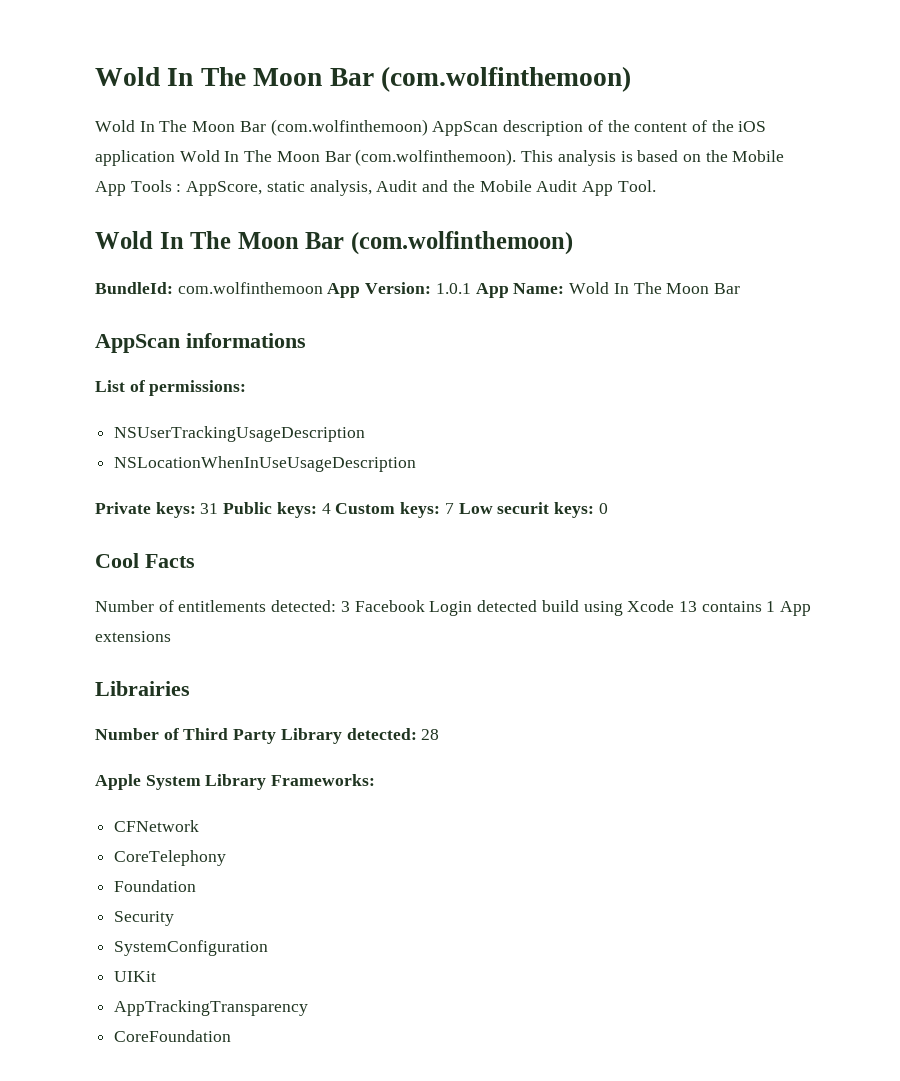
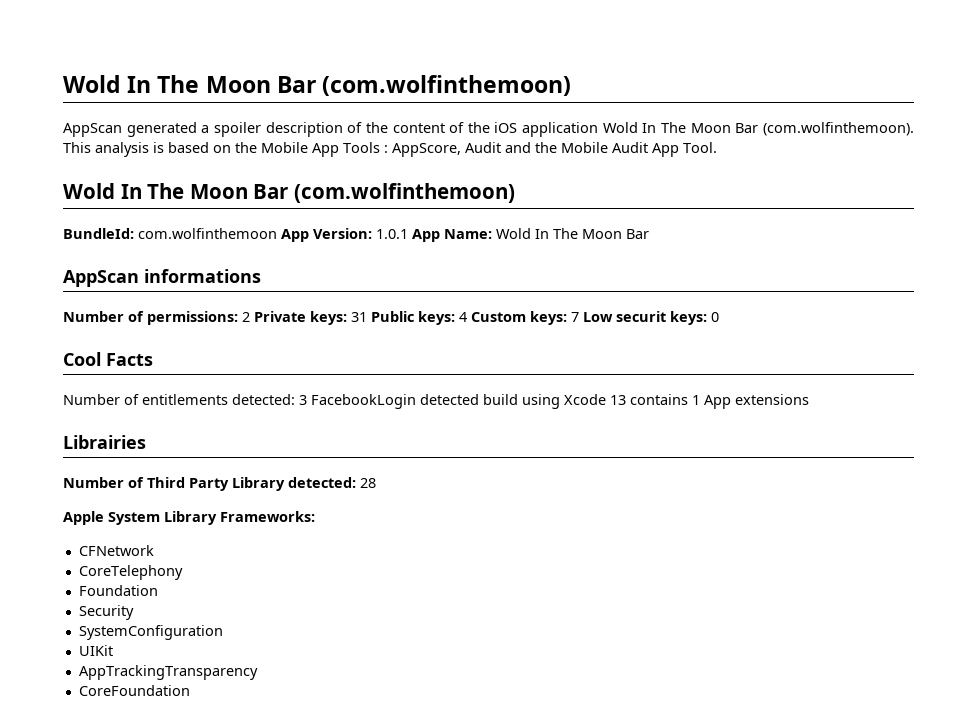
[95,66,632,92] [95,119,499,136] Wold In The Moon Bar (com.wolfinthemoon) // Wold In The Moon Bar (com.wolfinthemoon) AppScan -> [63,75,572,96] [63,122,261,137] Wold In The Moon Bar (com.wolfinthemoon) // AppScan generated a spoiler
[266,180,372,196] static analysis, -> (461, 150) none
[95,380,125,392] List -> [63,311,124,322] Number
[114,426,366,442] [114,456,417,472] // NSUserTrackingUsageDescription // NSLocationWhenInUseUsageDescription // -> [242,312,250,322] 2
[354,600,473,616] Facebook Login -> [311,394,416,409] FacebookLogin

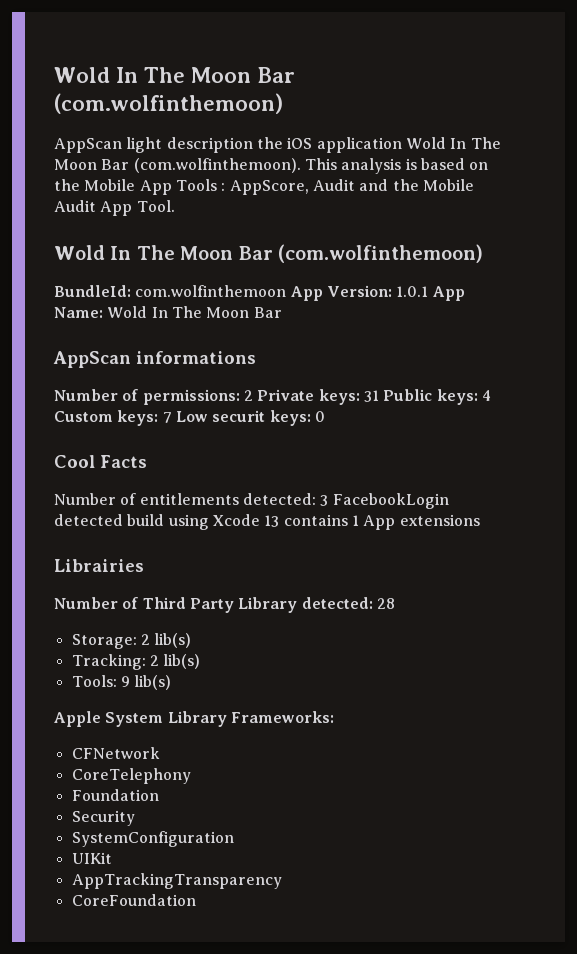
[126,122,465,137] generated a spoiler description of the content of -> [126,137,253,153] light description
(376, 483) none -> [71,633,192,649] [71,654,201,670] [71,675,172,690] // Storage: 2 lib(s) // Tracking: 2 lib(s) // Tools: 9 lib(s)

